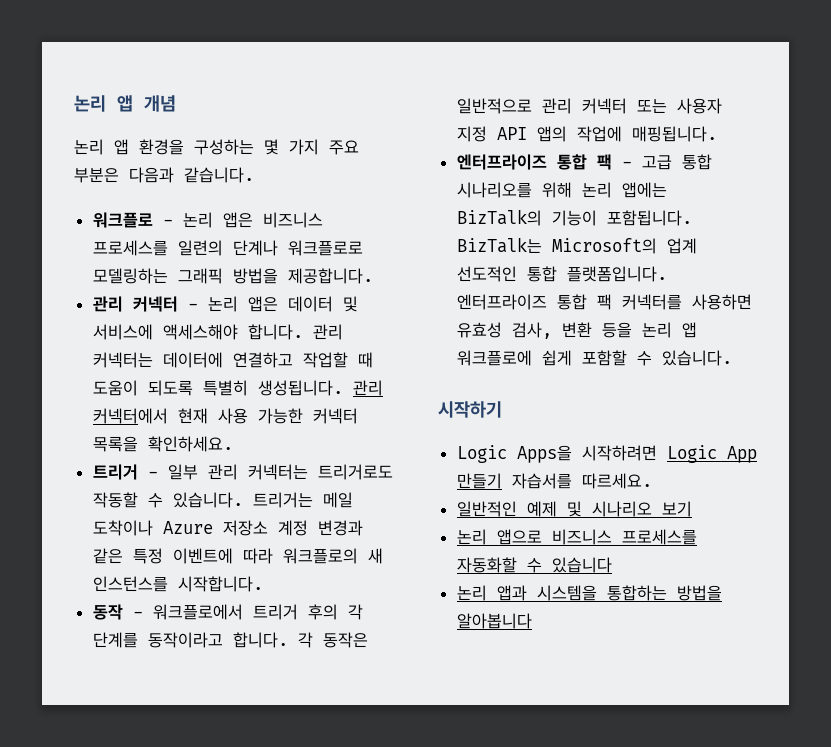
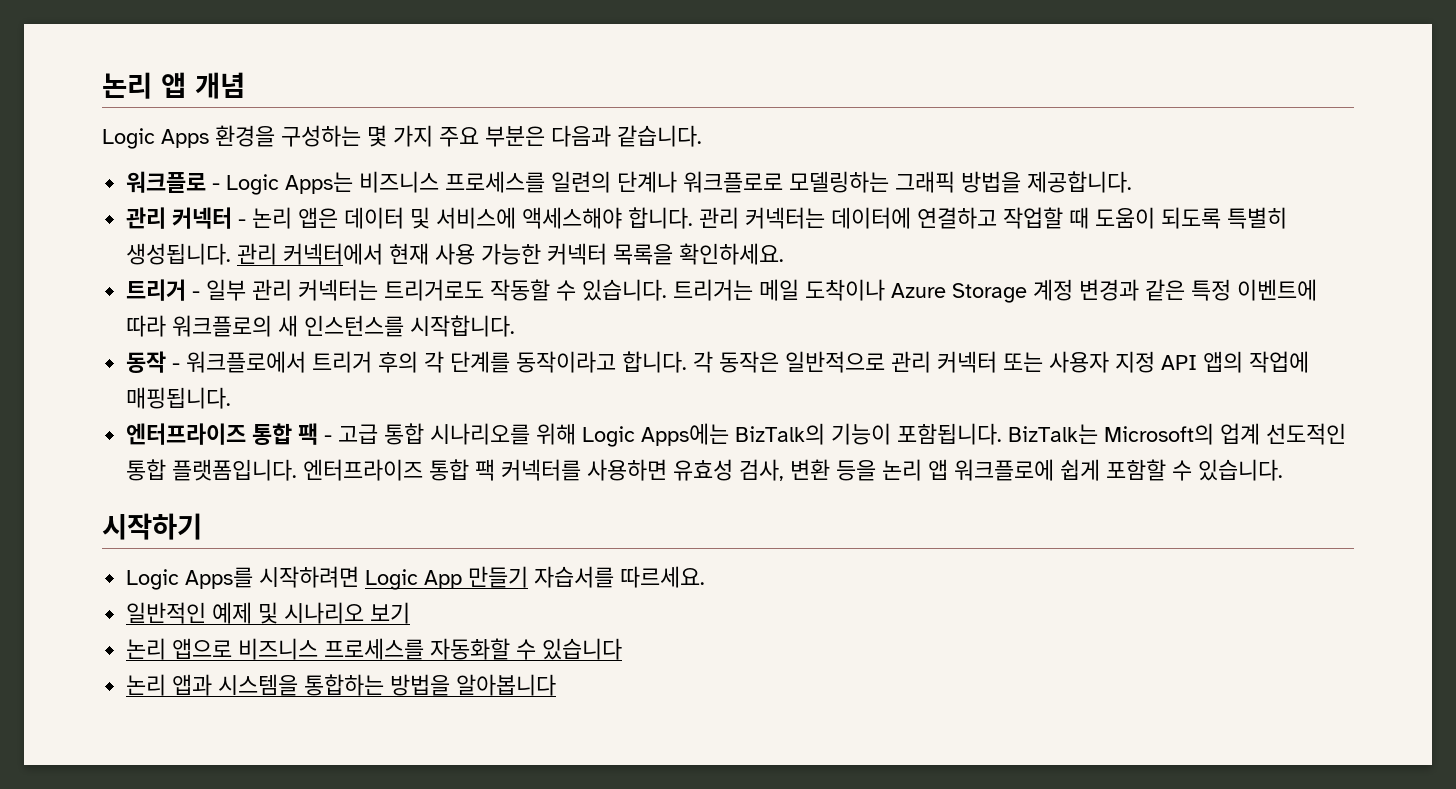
[74,139,129,155] 논리 앱 -> [102,128,209,149] Logic Apps
[182,212,253,228] 논리 앱은 -> [226,172,354,195] Logic Apps는
[222,520,268,536] 저장소 -> [952,283,1028,303] Storage
[581,182,667,198] 논리 앱에는 -> [582,423,730,447] Logic Apps에는
[516,445,572,463] Apps을 -> [185,567,254,589] Apps를

